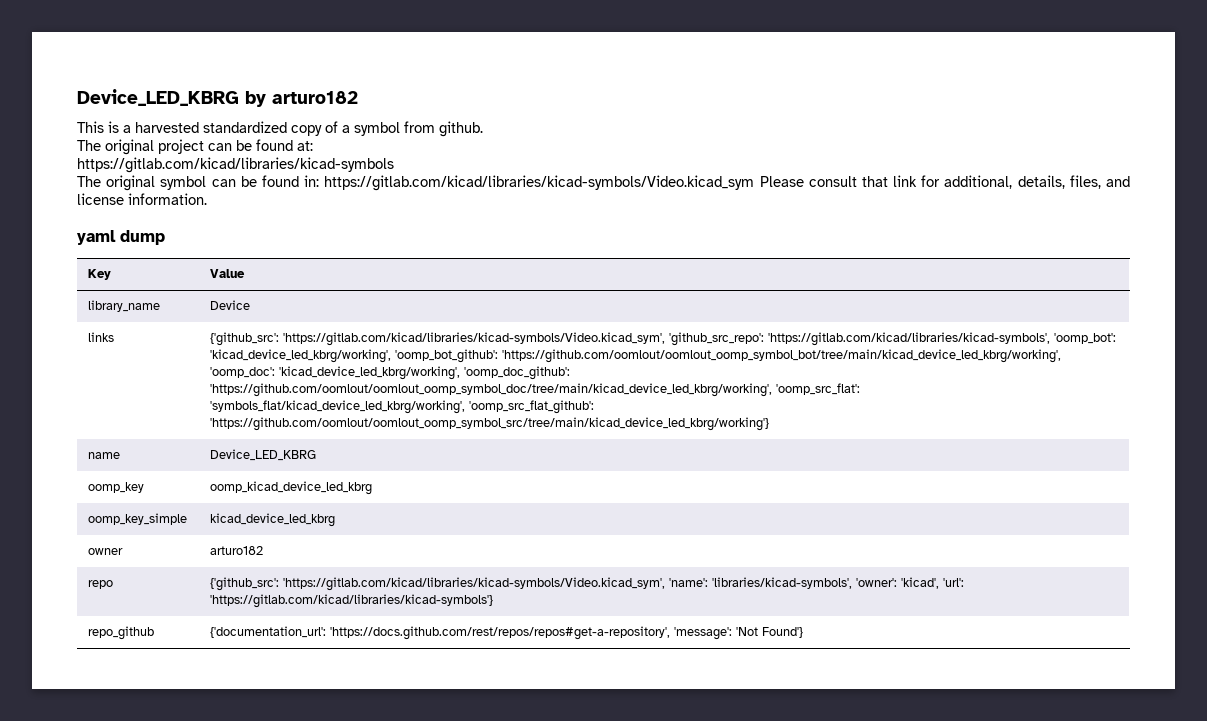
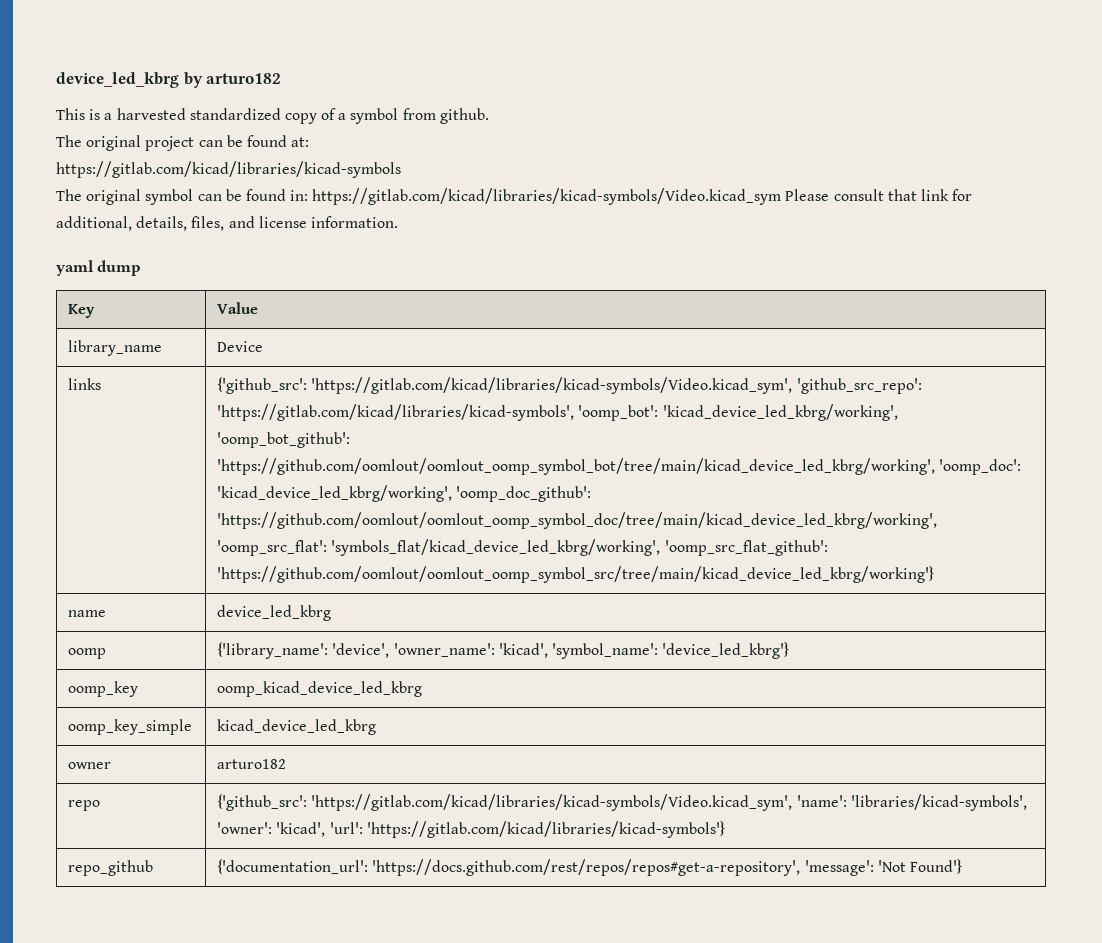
[77,89,239,106] Device_LED_KBRG -> [56,72,179,88] device_led_kbrg
[210,449,317,461] Device_LED_KBRG -> [217,605,332,621] [68,648,107,659] [217,642,790,659] device_led_kbrg // oomp | {'library_name': 'device', 'owner_name': 'kicad', 'symbol_name': 'device_led_kbrg'}

